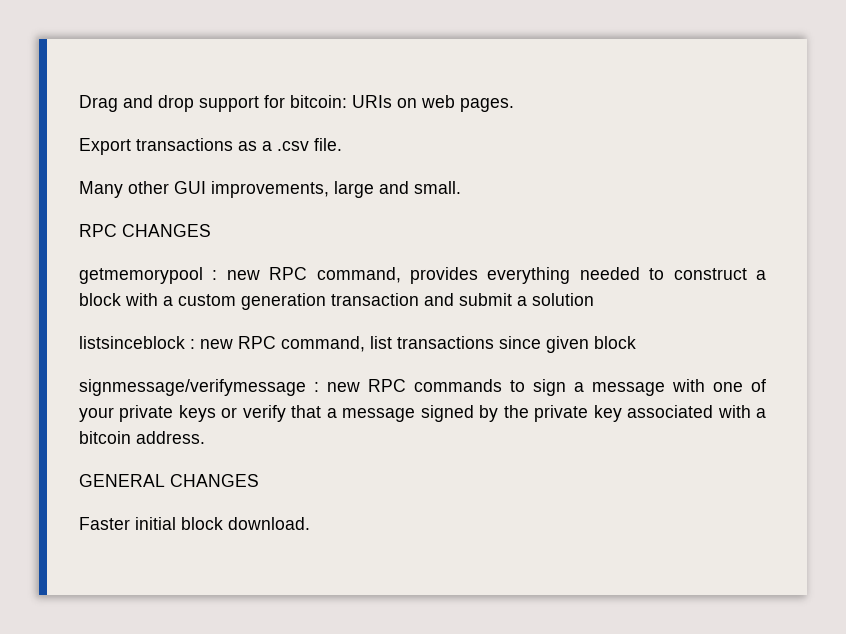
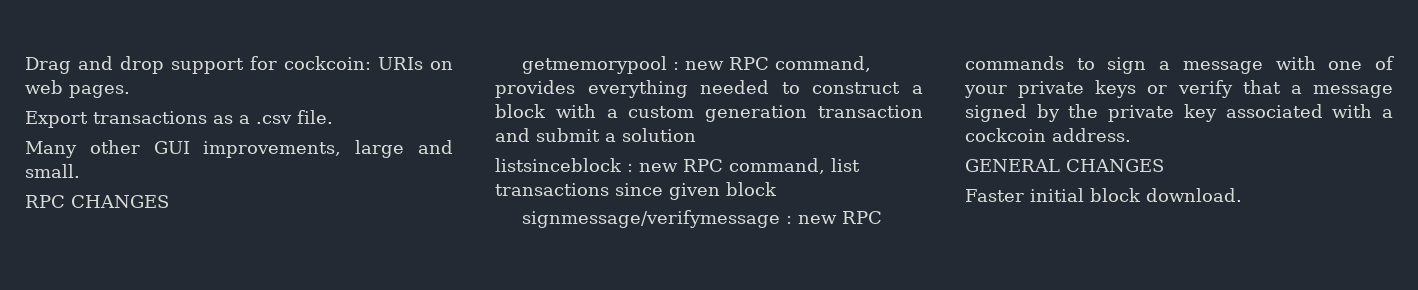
[290,95,347,108] bitcoin: -> [284,56,371,70] cockcoin:
[79,431,131,444] bitcoin -> [965,128,1046,142] cockcoin

